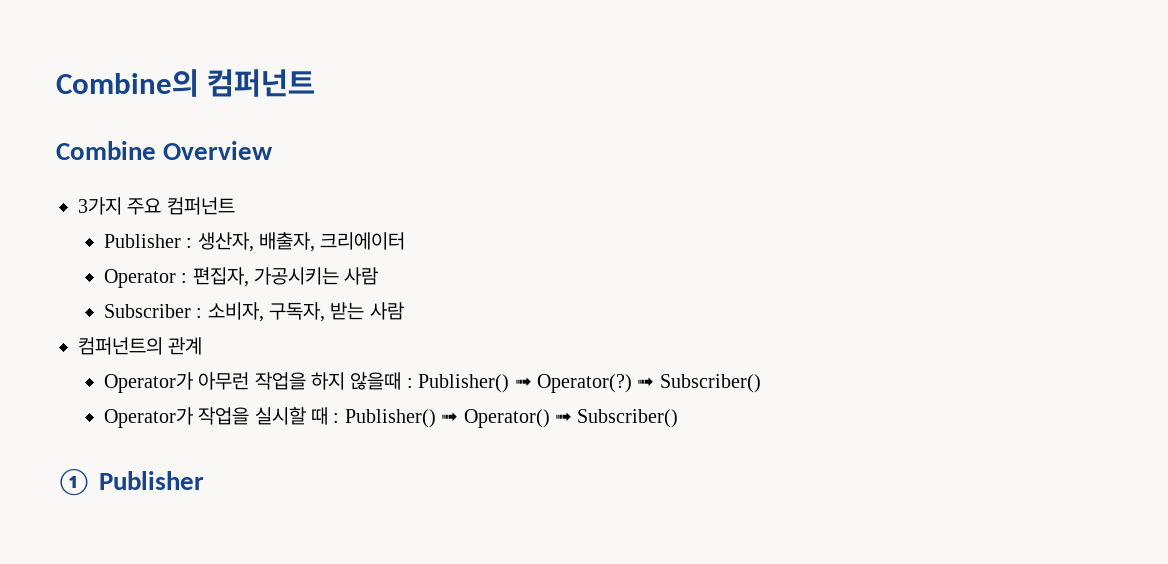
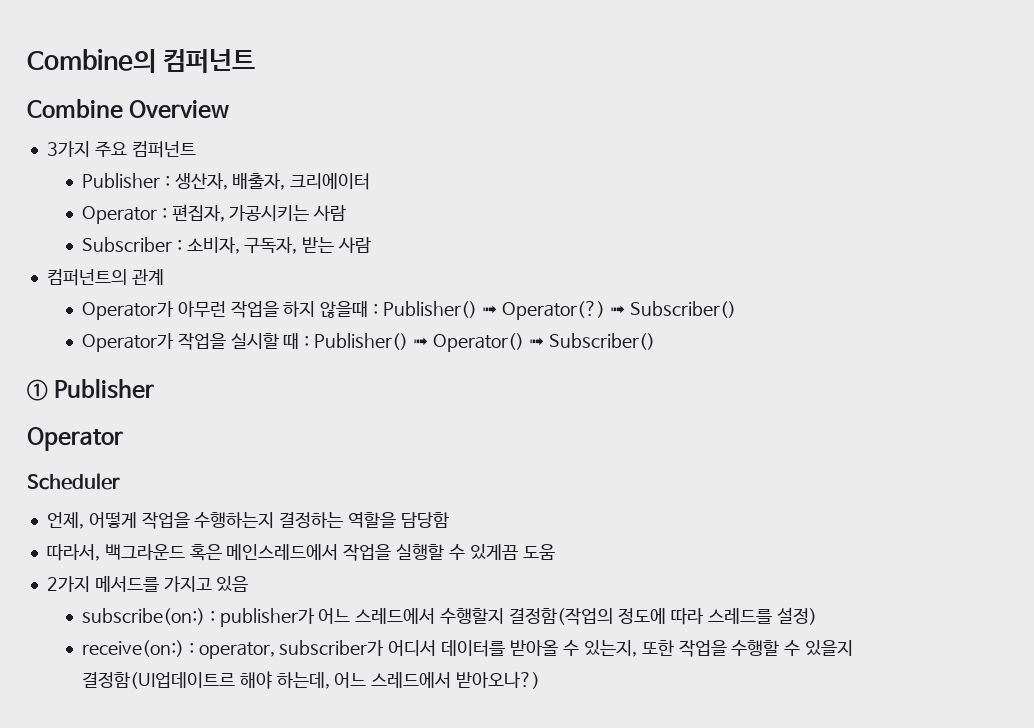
(205, 480) none -> [27,427,123,451] [27,473,120,490] [46,511,449,529] [46,543,555,561] [46,576,249,592] [81,607,817,627] [81,639,854,659] [81,671,541,689] // Operator // Scheduler // 언제, 어떻게 작업을 수행하는지 결정하는 역할을 담당함 // 따라서, 백그라운드 혹은 메인스레드에서 작업을 실행할 수 있게끔 도움 // 2가지 메서드를 가지고 있음 // subscribe(on:) : publisher가 어느 스레드에서 수행할지 결정함(작업의 정도에 따라 스레드를 설정) // receive(on:) : operator, subscriber가 어디서 데이터를 받아올 수 있는지, 또한 작업을 수행할 수 있을지 결정함(UI업데이트르 해야 하는데, 어느 스레드에서 받아오나?)

